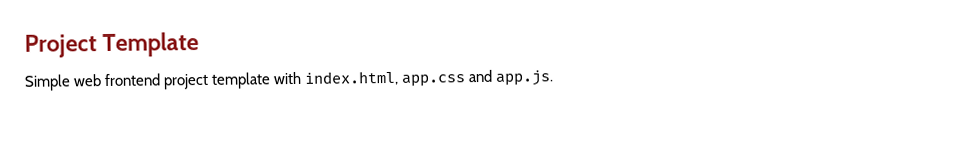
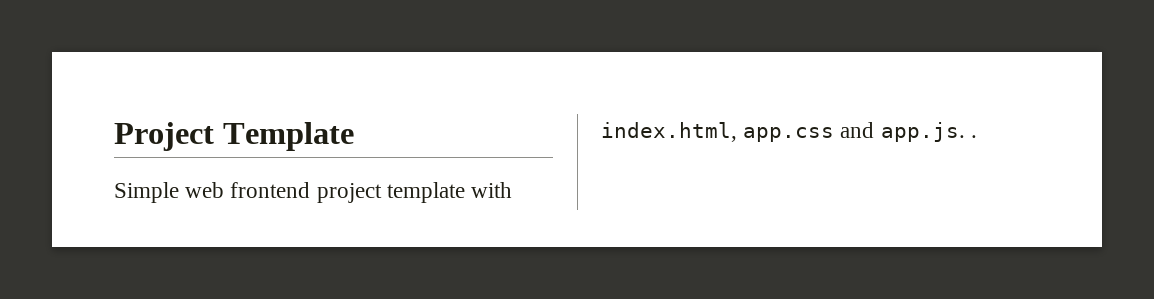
(555, 78) none -> [970,135,977,138] .

